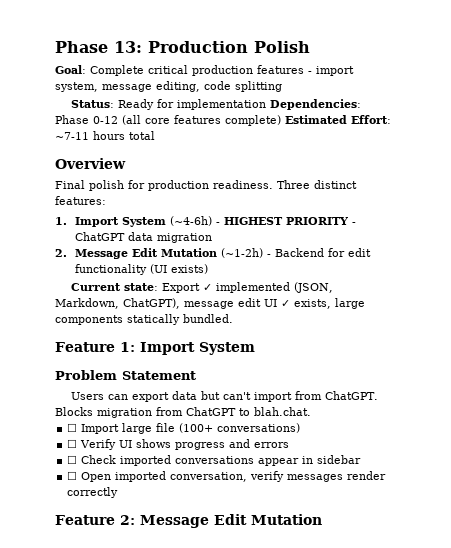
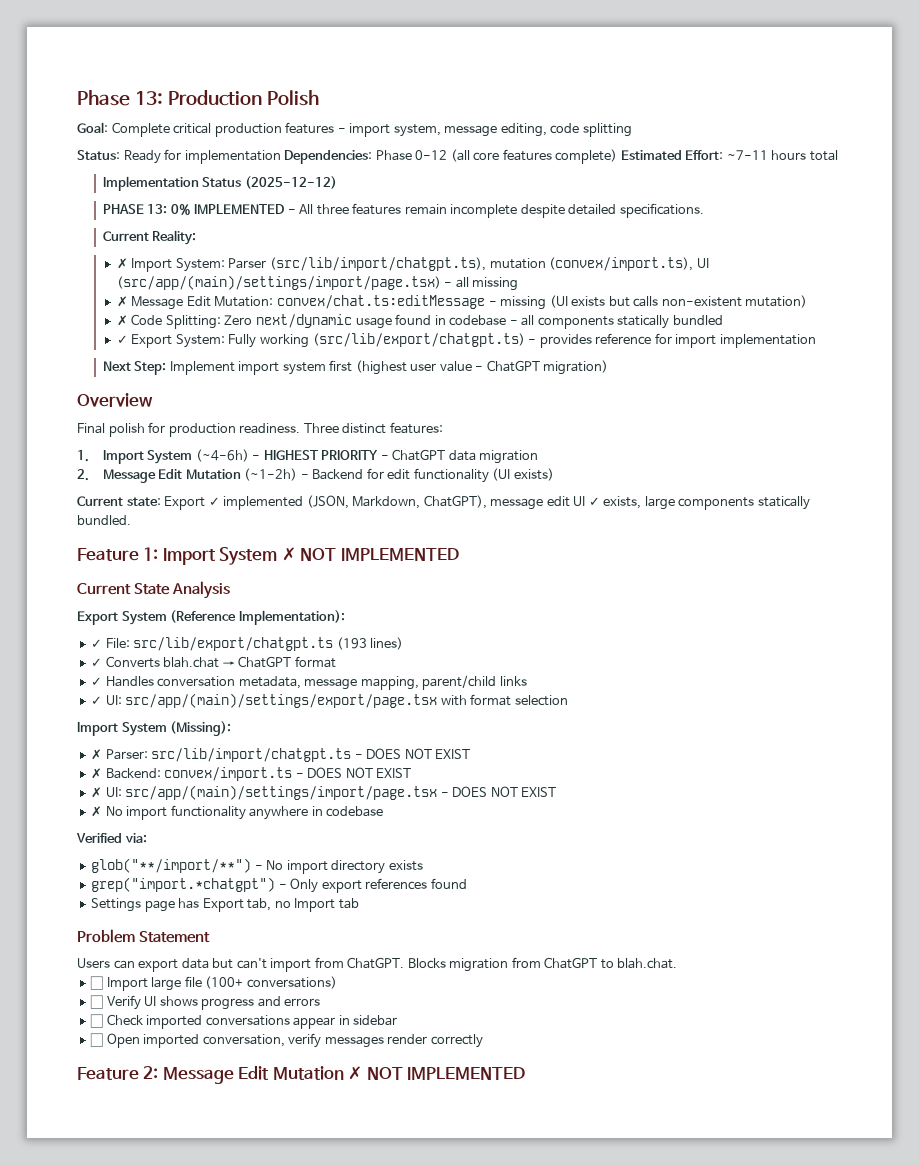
(155, 135) none -> [102,176,337,191] [102,203,704,218] [102,230,197,245] [116,257,709,272] [116,275,519,291] [116,295,808,310] [116,314,723,329] [116,333,816,348] [102,360,609,375] // Implementation Status (2025-12-12) // PHASE 13: 0% IMPLEMENTED - All three features remain incomplete despite detailed specifications. // Current Reality: // ✗ Import System: Parser (src/lib/import/chatgpt.ts), mutation (convex/import.ts), UI (src/app/(main)/settings/import/page.tsx) - all missing // ✗ Message Edit Mutation: convex/chat.ts:editMessage - missing (UI exists but calls non-existent mutation) // ✗ Code Splitting: Zero next/dynamic usage found in codebase - all components statically bundled // ✓ Export System: Fully working (src/lib/export/chatgpt.ts) - provides reference for import implementation // Next Step: Implement import system first (highest user value - ChatGPT migration)
(255, 348) none -> [281,547,459,561] [77,581,230,599] [77,610,345,625] [91,637,404,651] [91,656,336,668] [91,675,527,690] [91,693,568,708] [77,721,232,736] [91,748,471,762] [91,767,412,781] [91,785,557,800] [91,805,384,820] [76,833,147,843] [91,858,423,874] [91,877,467,893] [91,898,359,912] ✗ NOT IMPLEMENTED // Current State Analysis // Export System (Reference Implementation): // ✓ File: src/lib/export/chatgpt.ts (193 lines) // ✓ Converts blah.chat → ChatGPT format // ✓ Handles conversation metadata, message mapping, parent/child links // ✓ UI: src/app/(main)/settings/export/page.tsx with format selection // Import System (Missing): // ✗ Parser: src/lib/import/chatgpt.ts - DOES NOT EXIST // ✗ Backend: convex/import.ts - DOES NOT EXIST // ✗ UI: src/app/(main)/settings/import/page.tsx - DOES NOT EXIST // ✗ No import functionality anywhere in codebase // Verified via: // glob("**/import/**") - No import directory exists // grep("import.*chatgpt") - Only export references found // Settings page has Export tab, no Import tab
(322, 519) none -> [348,1066,526,1080] ✗ NOT IMPLEMENTED

